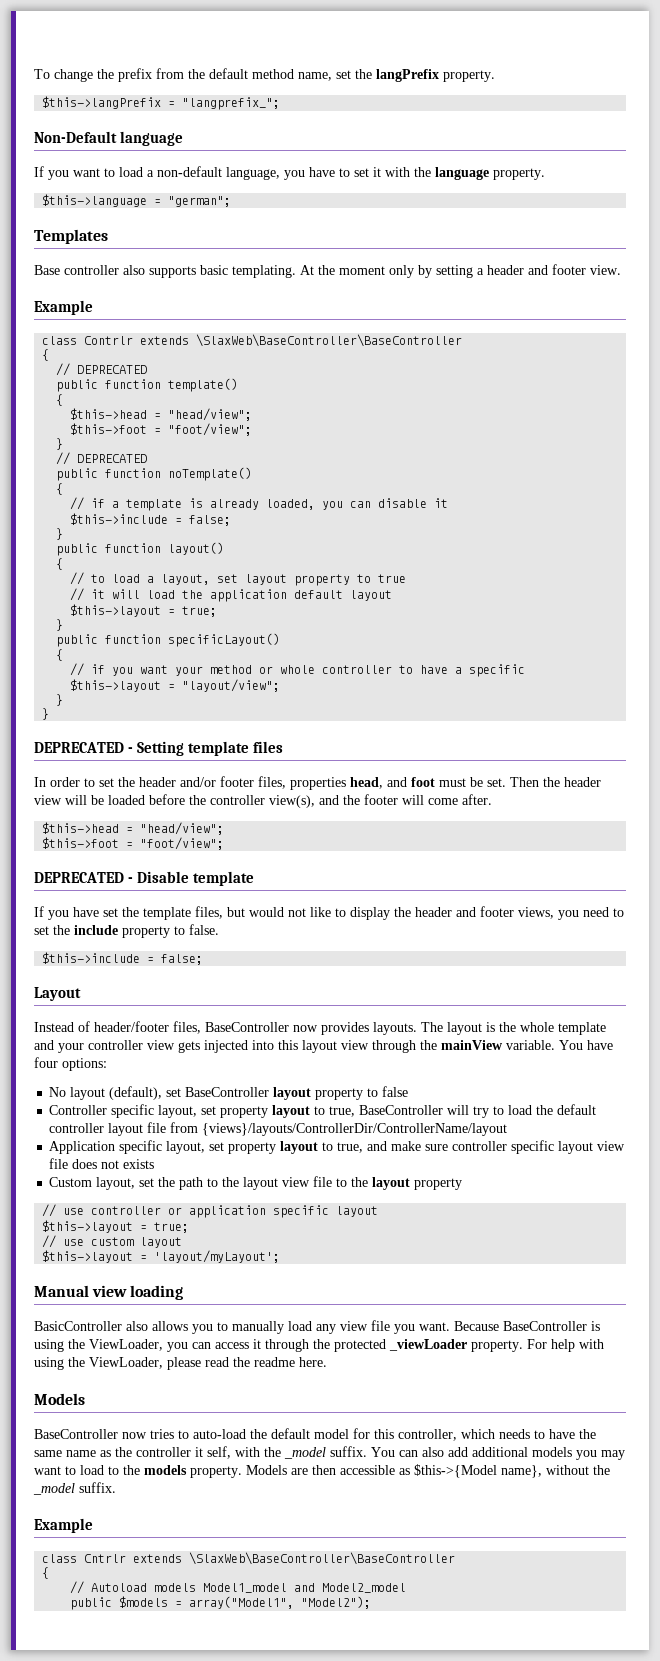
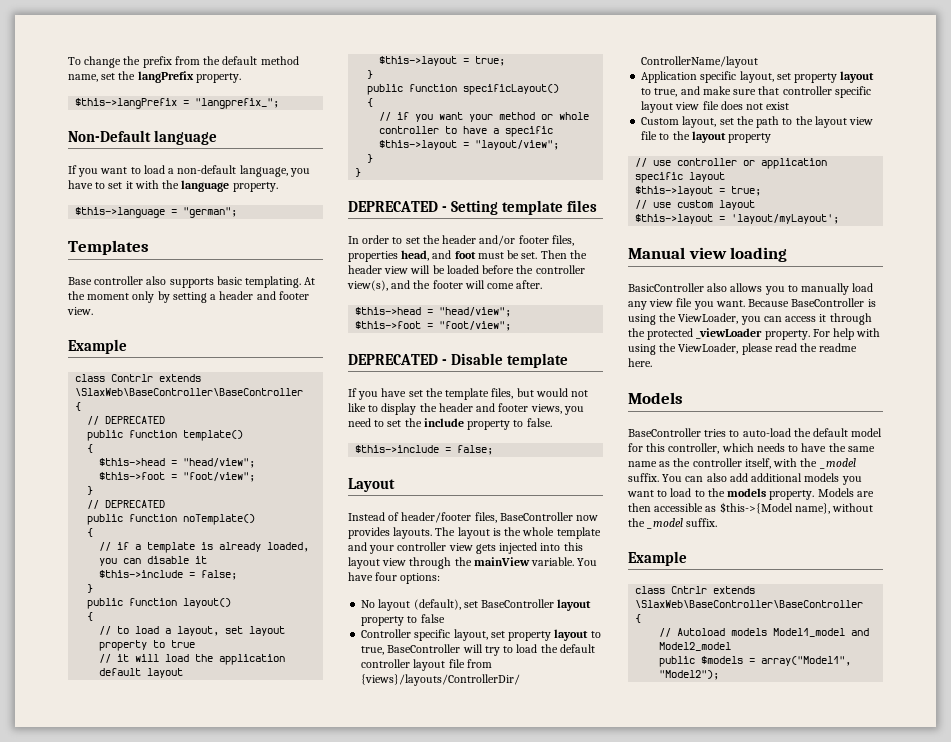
(449, 1147) none -> [758,86,780,95] that
[123,1159,155,1169] exists -> [766,102,790,110] exist
[122,1432,147,1439] now -> (701, 432) none
[195,1446,231,1459] it self, -> [744,458,771,469] itself,
[601,1450,625,1460] may -> (862, 480) none

